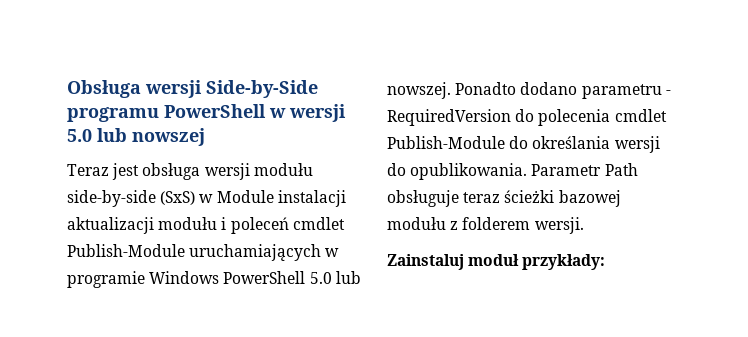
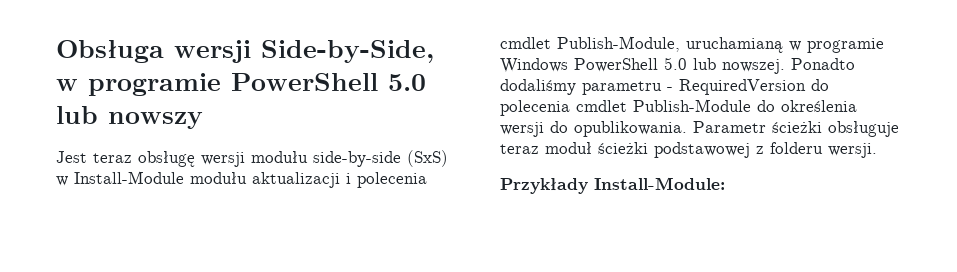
[206,80,318,98] [67,104,346,122] [67,128,205,146] [67,163,201,180] Side-by-Side programu PowerShell w wersji 5.0 lub nowszej // Teraz jest obsługa -> [261,40,434,63] [56,73,426,96] [56,106,203,129] [56,151,195,167] Side-by-Side, w programie PowerShell 5.0 lub nowszy // Jest teraz obsługę
[216,190,346,207] [67,217,345,234] [67,244,322,261] Module instalacji aktualizacji modułu i poleceń cmdlet Publish-Module uruchamiających -> [74,171,427,188] [500,36,783,53] Install-Module modułu aktualizacji i polecenia cmdlet Publish-Module, uruchamianą
[520,82,578,95] dodano -> [500,79,576,95] dodaliśmy
[532,136,611,149] określania -> [781,100,857,112] określenia
[604,163,638,176] Path -> [772,121,822,133] ścieżki
[504,190,621,207] [387,217,584,234] [387,254,606,270] ścieżki bazowej modułu z folderem wersji. // Zainstaluj moduł przykłady: -> [545,142,877,158] [500,177,725,194] moduł ścieżki podstawowej z folderu wersji. // Przykłady Install-Module:

